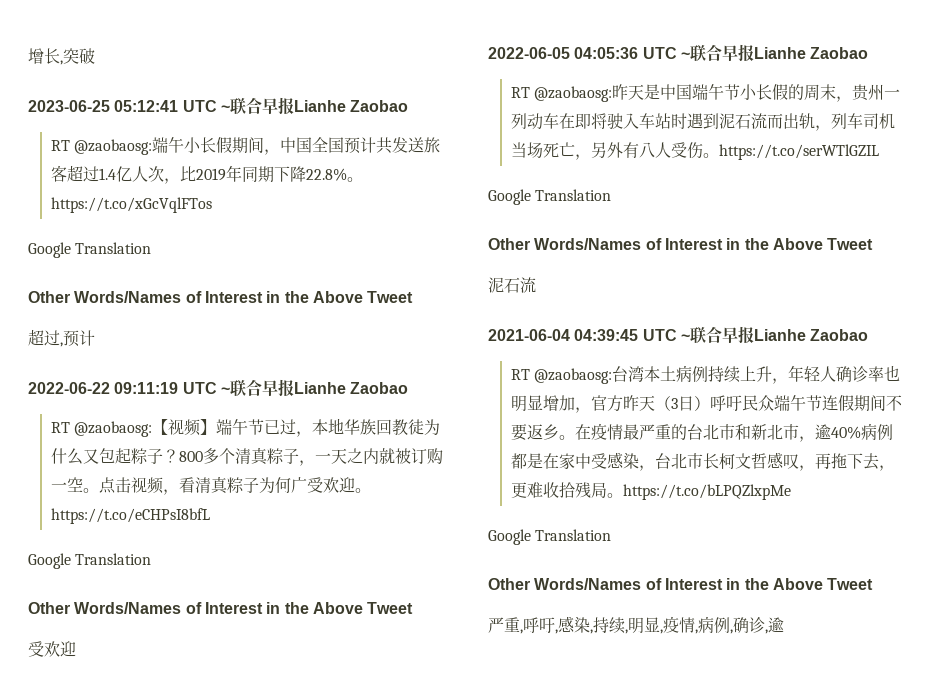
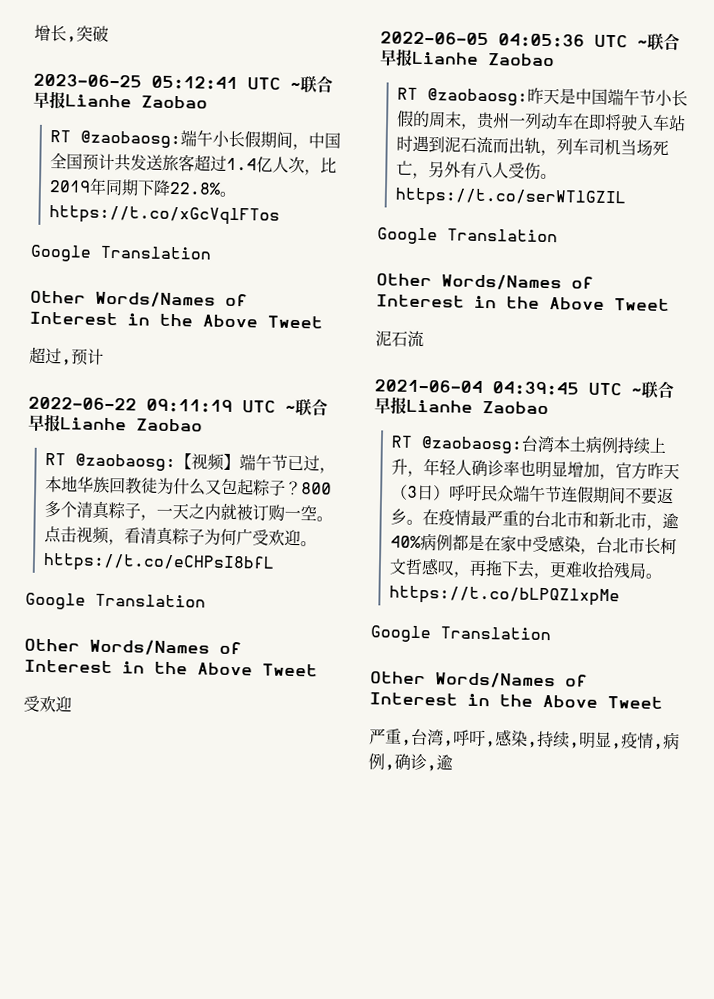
(523, 631) none -> [411,728,454,747] 台湾,

